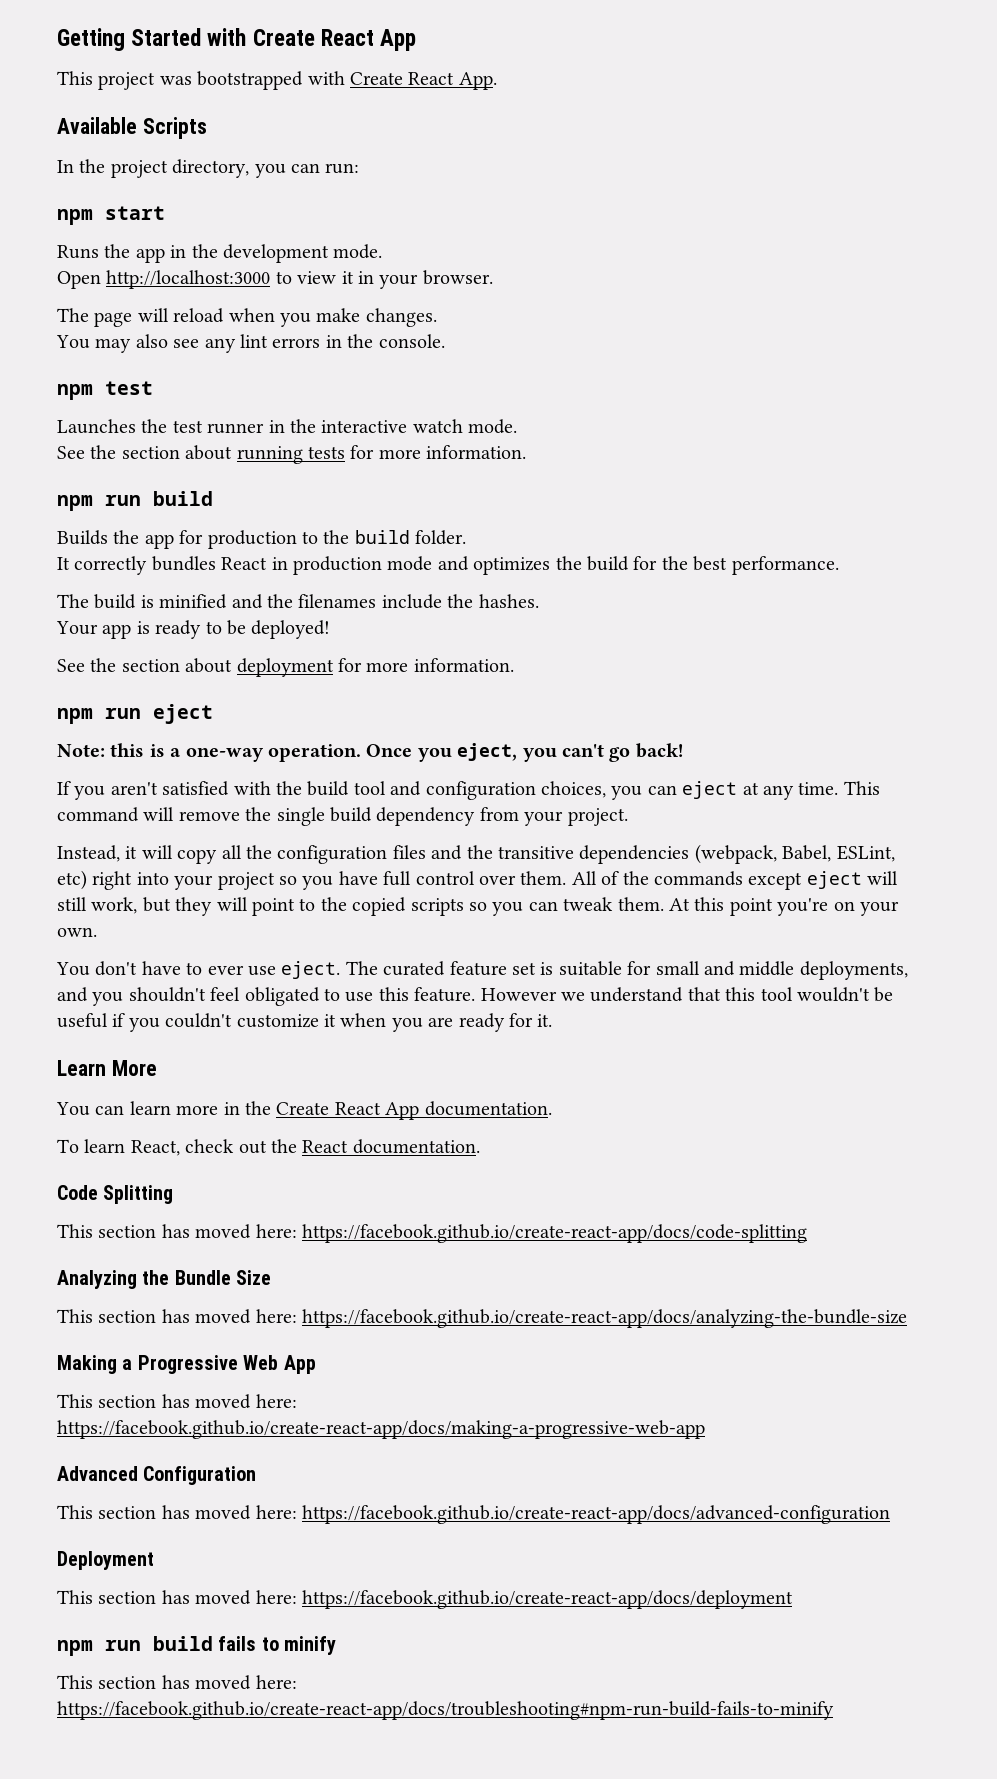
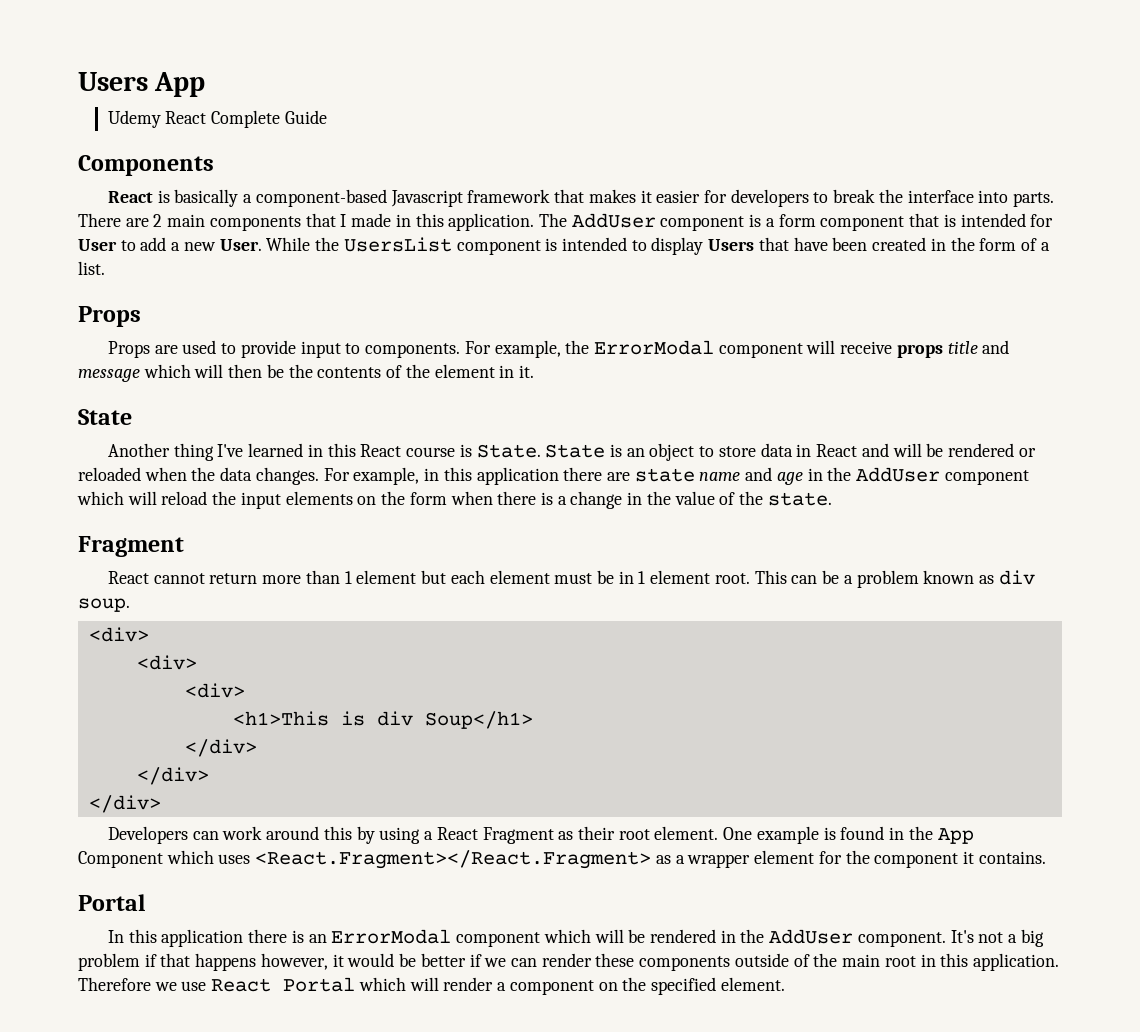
[57,28,417,51] [57,71,497,90] [57,117,207,139] [57,159,360,178] [57,206,165,225] [57,244,383,263] [57,270,493,289] [57,308,437,327] [56,334,445,353] [57,381,153,400] [57,419,518,434] [57,445,527,464] [57,491,213,511] [57,530,467,549] [57,556,839,575] [57,594,539,609] [56,620,331,639] [57,658,514,677] [57,704,213,724] [57,743,683,762] [57,781,880,800] [57,807,628,826] [57,844,895,864] [57,870,899,890] [57,897,899,916] [57,927,97,937] [56,961,908,980] [57,987,894,1006] [57,1013,553,1032] [57,1060,157,1076] [56,1101,552,1120] [57,1139,480,1156] [57,1185,174,1204] [57,1224,807,1243] [57,1270,272,1289] [57,1309,907,1328] [57,1355,316,1374] [57,1394,297,1409] [57,1420,705,1439] [57,1466,257,1485] [57,1505,890,1524] [57,1551,154,1570] [57,1590,793,1609] [57,1636,337,1656] [57,1675,297,1690] [57,1701,834,1720] Getting Started with Create React App // This project was bootstrapped with Create React App. // Available Scripts // In the project directory, you can run: // npm start // Runs the app in the development mode. // Open http://localhost:3000 to view it in your browser. // The page will reload when you make changes. // You may also see any lint errors in the console. // npm test // Launches the test runner in the interactive watch mode. // See the section about running tests for more information. // npm run build // Builds the app for production to the build folder. // It correctly bundles React in production mode and optimizes the build for the best performance. // The build is minified and the filenames include the hashes. // Your app is ready to be deployed! // See the section about deployment for more information. // npm run eject // Note: this is a one-way operation. Once you eject, you can't go back! // If you aren't satisfied with the build tool and configuration choices, you can eject at any time. This command will remove the single build dependency from your project. // Instead, it will copy all the configuration files and the transitive dependencies (webpack, Babel, ESLint, etc) right into your project so you have full control over them. All of the commands except eject will still work, but they will point to the copied scripts so you can tweak them. At this point you're on your own. // You don't have to ever use eject. The curated feature set is suitable for small and middle deployments, and you shouldn't feel obligated to use this feature. However we understand that this tool wouldn't be useful if you couldn't customize it when you are ready for it. // Learn More // You can learn more in the Create React App documentation. // To learn React, check out the React documentation. // Code Splitting // This section has moved here: https://facebook.github.io/create-react-app/docs/code-splitting // Analyzing the Bundle Size // This section has moved here: https://facebook.github.io/create-react-app/docs/analyzing-the-bundle-size // Making a Progressive Web App // This section has moved here: https://facebook.github.io/create-react-app/docs/making-a-progressive-web-app // Advanced Configuration // This section has moved here: https://facebook.github.io/create-react-app/docs/advanced-configuration // Deployment // This section has moved here: https://facebook.github.io/create-react-app/docs/deployment // npm run build fails to minify // This section has moved here: https://facebook.github.io/create-react-app/docs/troubleshooting#npm-run-build-fails-to-minify -> [78,72,206,97] [107,110,327,128] [78,155,214,176] [108,189,1055,207] [78,213,1054,231] [78,237,1050,255] [78,261,105,275] [78,306,141,327] [108,340,1010,358] [78,364,534,382] [78,409,132,425] [108,443,1036,461] [78,467,1029,485] [77,491,832,509] [78,536,184,557] [108,570,1035,588] [78,598,130,612] [88,627,149,642] [136,655,197,670] [184,683,245,698] [232,711,533,729] [184,739,257,757] [136,767,209,785] [88,795,161,813] [108,826,974,844] [78,850,1046,869] [78,894,145,911] [108,929,1044,947] [78,953,1059,971] [78,977,785,995] Users App // Udemy React Complete Guide // Components // React is basically a component-based Javascript framework that makes it easier for developers to break the interface into parts. There are 2 main components that I made in this application. The AddUser component is a form component that is intended for User to add a new User. While the UsersList component is intended to display Users that have been created in the form of a list. // Props // Props are used to provide input to components. For example, the ErrorModal component will receive props title and message which will then be the contents of the element in it. // State // Another thing I've learned in this React course is State. State is an object to store data in React and will be rendered or reloaded when the data changes. For example, in this application there are state name and age in the AddUser component which will reload the input elements on the form when there is a change in the value of the state. // Fragment // React cannot return more than 1 element but each element must be in 1 element root. This can be a problem known as div soup. // <div> // <div> // <div> // <h1>This is div Soup</h1> // </div> // </div> // </div> // Developers can work around this by using a React Fragment as their root element. One example is found in the App Component which uses <React.Fragment></React.Fragment> as a wrapper element for the component it contains. // Portal // In this application there is an ErrorModal component which will be rendered in the AddUser component. It's not a big problem if that happens however, it would be better if we can render these components outside of the main root in this application. Therefore we use React Portal which will render a component on the specified element.

